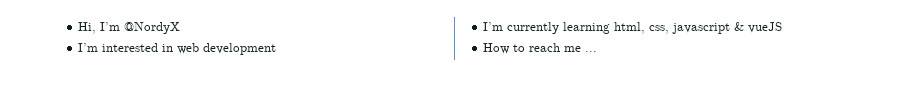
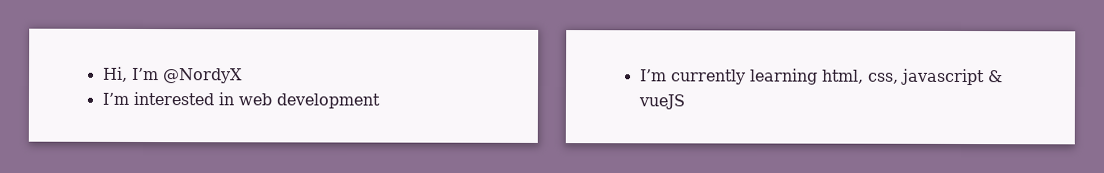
[483,43,598,54] // How to reach me ... -> (685, 102) none

